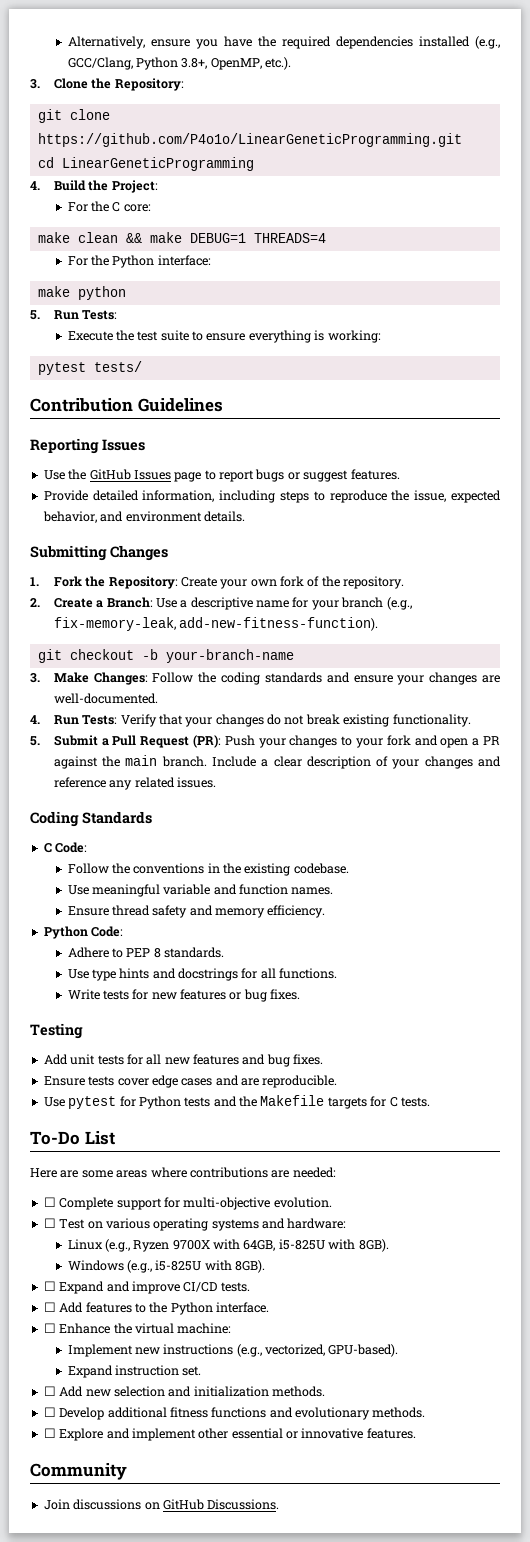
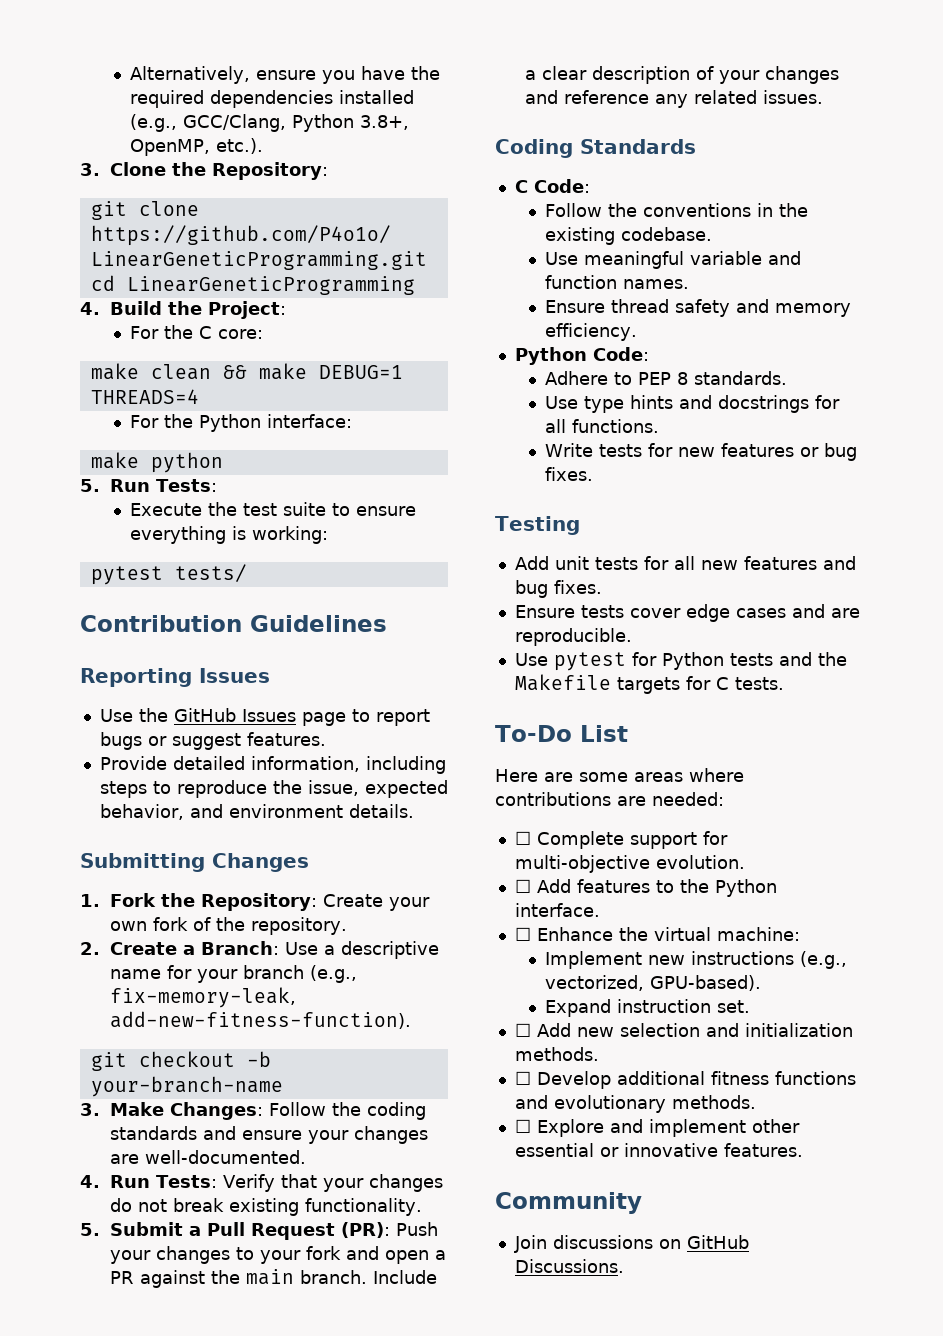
[43,1218,347,1231] [67,1239,389,1252] [67,1260,266,1273] [43,1281,250,1294] // ☐ Test on various operating systems and hardware: // Linux (e.g., Ryzen 9700X with 64GB, i5-825U with 8GB). // Windows (e.g., i5-825U with 8GB). // ☐ Expand and improve CI/CD tests. -> (745, 862) none

